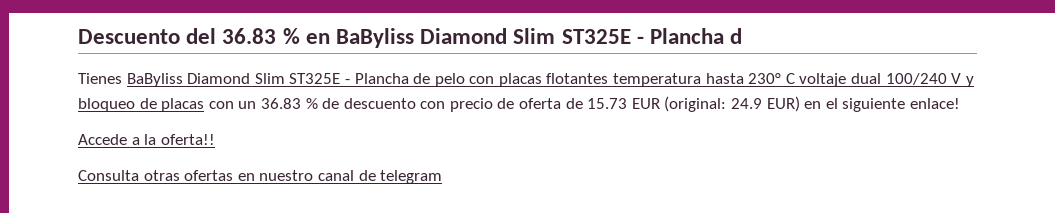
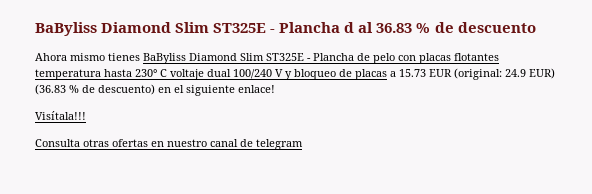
[78,28,330,44] Descuento del 36.83 % en -> (35, 29) none
[78,73,122,84] // Tienes -> [358,22,536,33] [35,53,140,61] al 36.83 % de descuento // Ahora mismo tienes
[208,98,583,112] con un 36.83 % de descuento con precio de oferta de -> [390,71,396,77] a
(800, 104) none -> [35,84,155,95] (36.83 % de descuento)
[78,134,215,145] Accede a la oferta!! -> [35,111,86,120] Visítala!!!

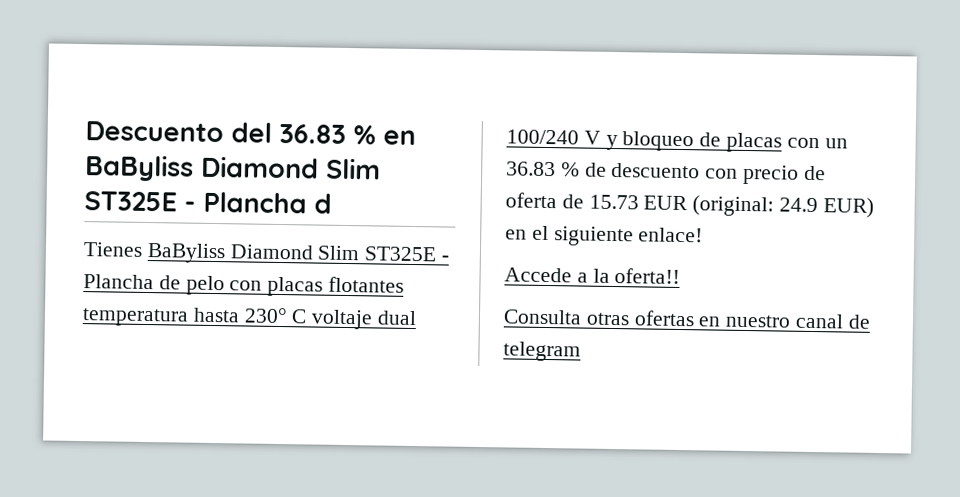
(35, 29) none -> [85,121,416,146] Descuento del 36.83 % en
[358,22,536,33] [35,53,140,61] al 36.83 % de descuento // Ahora mismo tienes -> [83,242,143,257] // Tienes
[390,71,396,77] a -> [786,137,848,149] [506,161,826,185] [505,192,584,209] con un 36.83 % de descuento con precio de oferta de
[35,84,155,95] (36.83 % de descuento) -> (874, 207) none
[35,111,86,120] Visítala!!! -> [504,267,681,285] Accede a la oferta!!

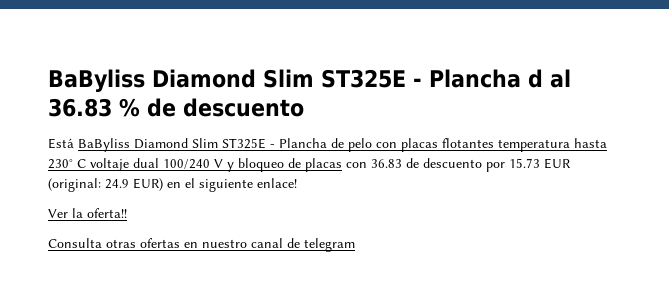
[85,121,416,146] Descuento del 36.83 % en -> (48, 80) none
[83,242,143,257] // Tienes -> [550,69,571,88] [48,98,304,117] [48,138,74,149] al 36.83 % de descuento // Está
[824,138,848,149] [506,161,826,185] [505,192,584,209] un 36.83 % de descuento con precio de oferta de -> [371,158,505,172] 36.83 de descuento por
[504,267,588,283] Accede a -> [48,209,68,218] Ver

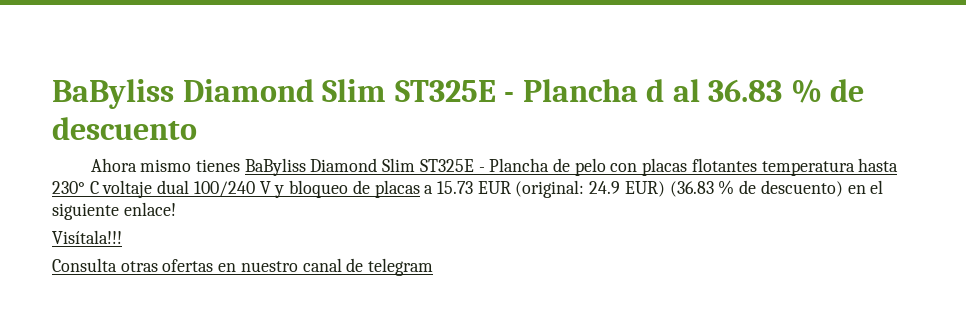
[48,138,74,149] Está -> [90,158,240,172] Ahora mismo tienes
[346,158,505,172] con 36.83 de descuento por -> [424,185,434,194] a
(163, 184) none -> [669,180,843,197] (36.83 % de descuento)
[48,208,127,218] Ver la oferta!! -> [52,230,122,244] Visítala!!!

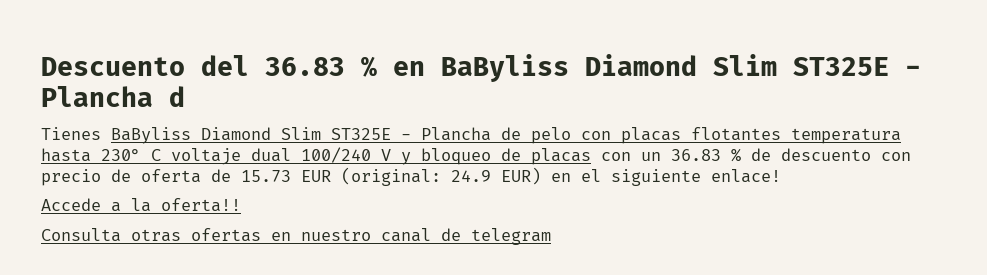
(52, 94) none -> [41,55,425,77] Descuento del 36.83 % en
[672,79,865,103] [52,117,197,140] [90,158,240,172] al 36.83 % de descuento // Ahora mismo tienes -> [41,127,101,140] // Tienes
[424,185,434,194] a -> [601,148,911,162] [41,169,231,186] con un 36.83 % de descuento con precio de oferta de
[669,180,843,197] (36.83 % de descuento) -> (541, 176) none
[52,230,122,244] Visítala!!! -> [41,198,241,212] Accede a la oferta!!

